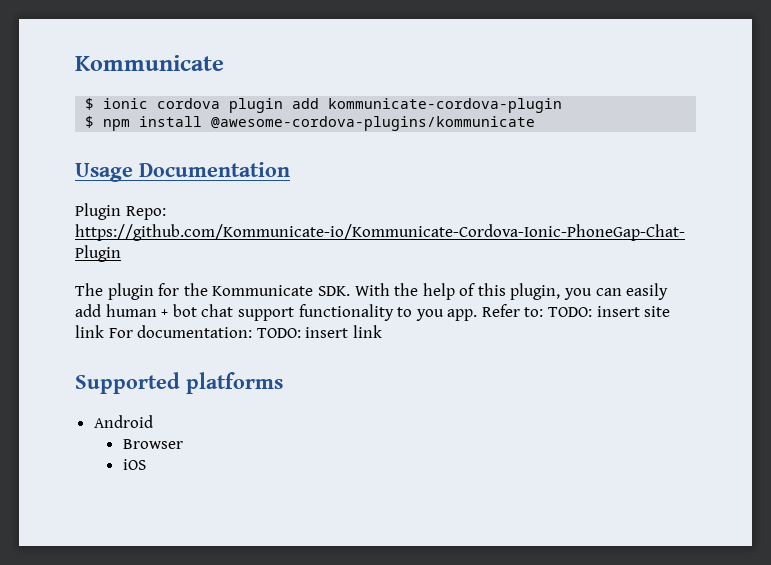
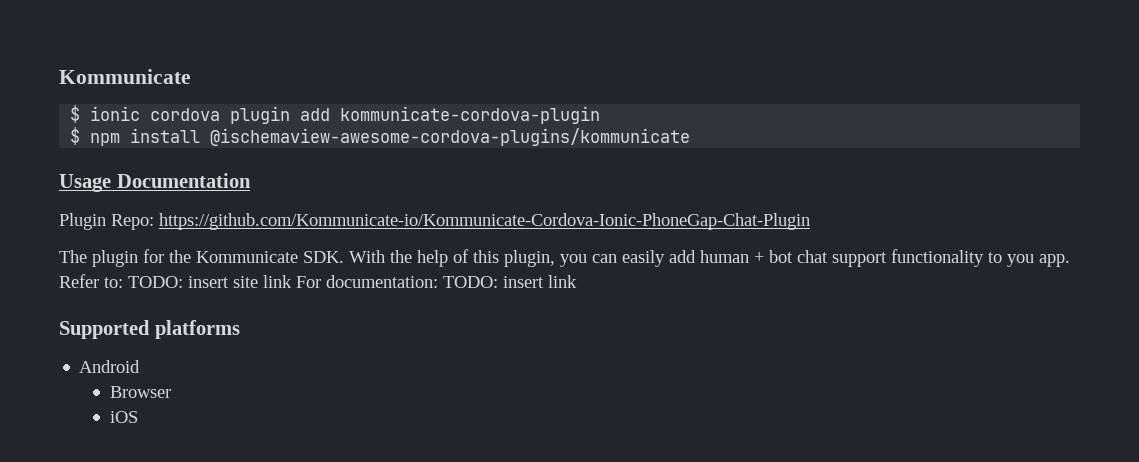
[211,116,536,131] @awesome-cordova-plugins/kommunicate -> [210,128,691,146] @ischemaview-awesome-cordova-plugins/kommunicate

